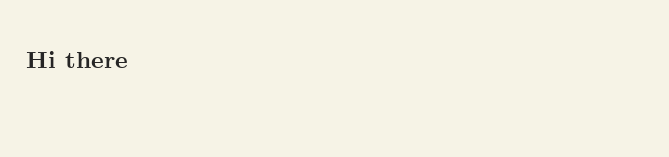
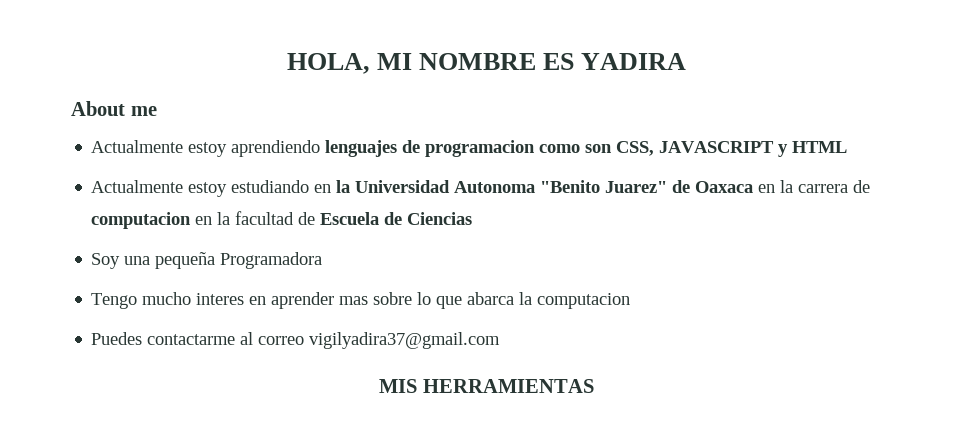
[26,51,128,68] Hi there -> [286,53,687,74] [71,101,157,116] [91,140,848,157] [91,180,871,197] [91,211,473,229] [91,252,323,269] [91,292,631,309] [91,332,501,349] [379,379,594,393] HOLA, MI NOMBRE ES YADIRA // About me // Actualmente estoy aprendiendo lenguajes de programacion como son CSS, JAVASCRIPT y HTML // Actualmente estoy estudiando en la Universidad Autonoma "Benito Juarez" de Oaxaca en la carrera de computacion en la facultad de Escuela de Ciencias // Soy una pequeña Programadora // Tengo mucho interes en aprender mas sobre lo que abarca la computacion // Puedes contactarme al correo vigilyadira37@gmail.com // MIS HERRAMIENTAS

